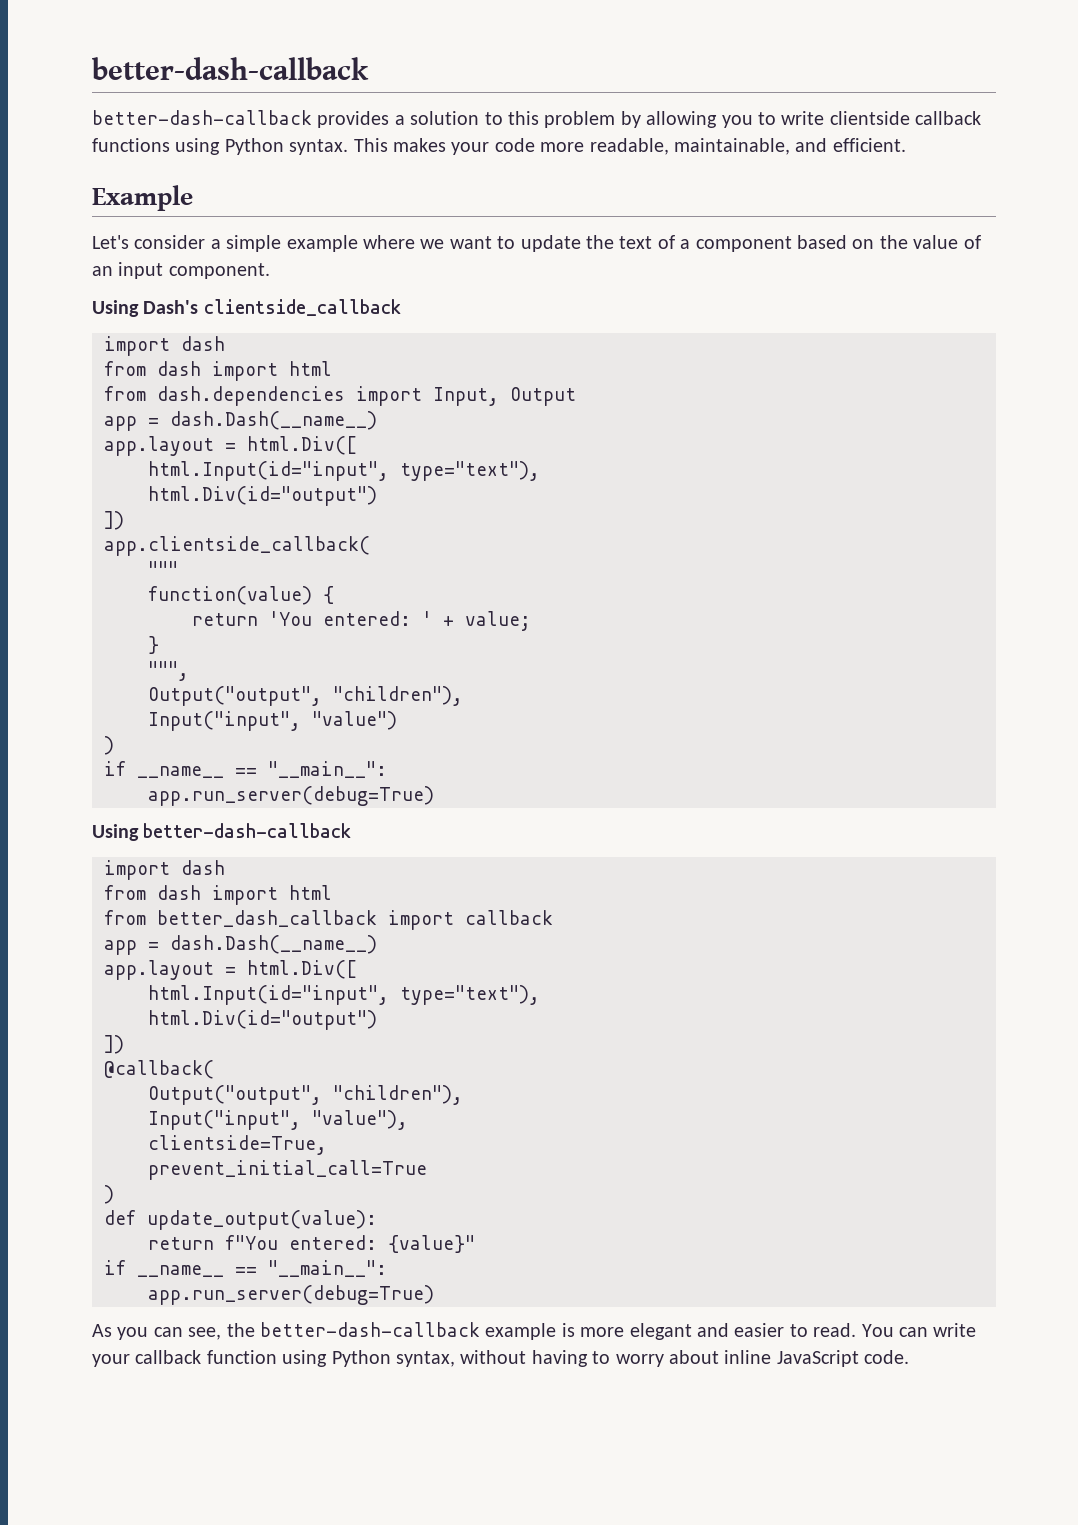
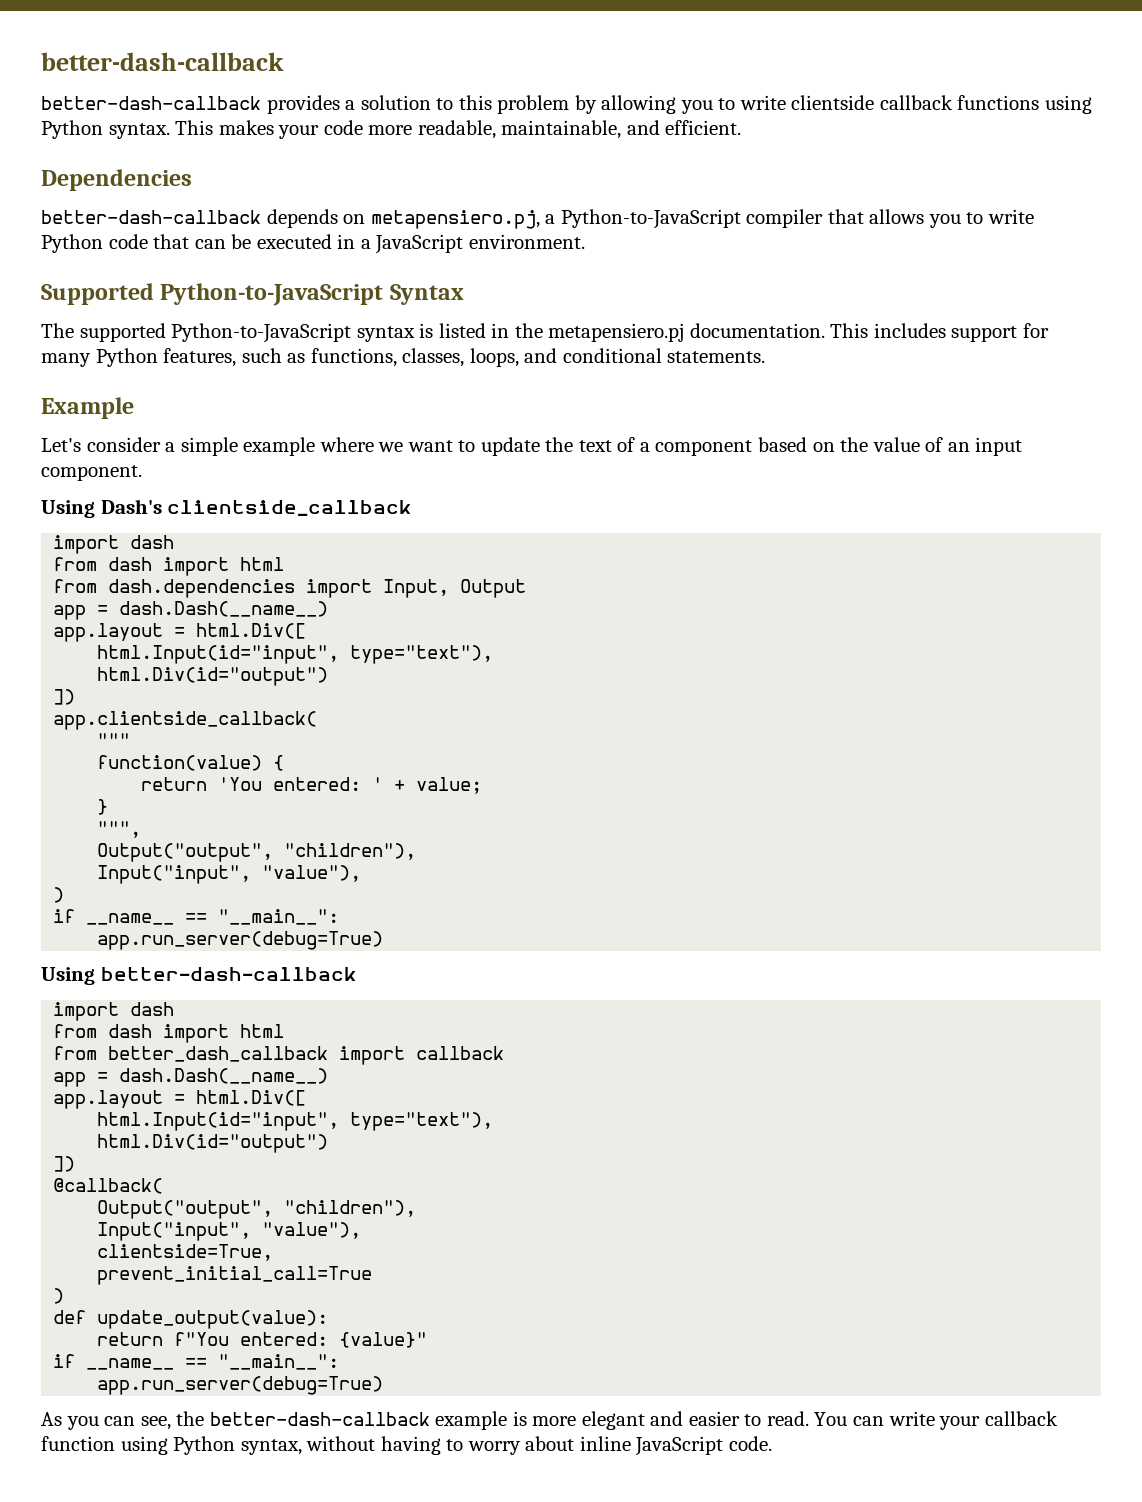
(906, 145) none -> [41,169,192,191] [41,209,1034,229] [41,234,585,254] [41,283,464,306] [41,323,1049,343] [41,348,766,367] // Dependencies // better-dash-callback depends on metapensiero.pj, a Python-to-JavaScript compiler that allows you to write Python code that can be executed in a JavaScript environment. // Supported Python-to-JavaScript Syntax // The supported Python-to-JavaScript syntax is listed in the metapensiero.pj documentation. This includes support for many Python features, such as functions, classes, loops, and conditional statements.
[312,711,397,730] "value") -> [262,865,362,882] "value"),

